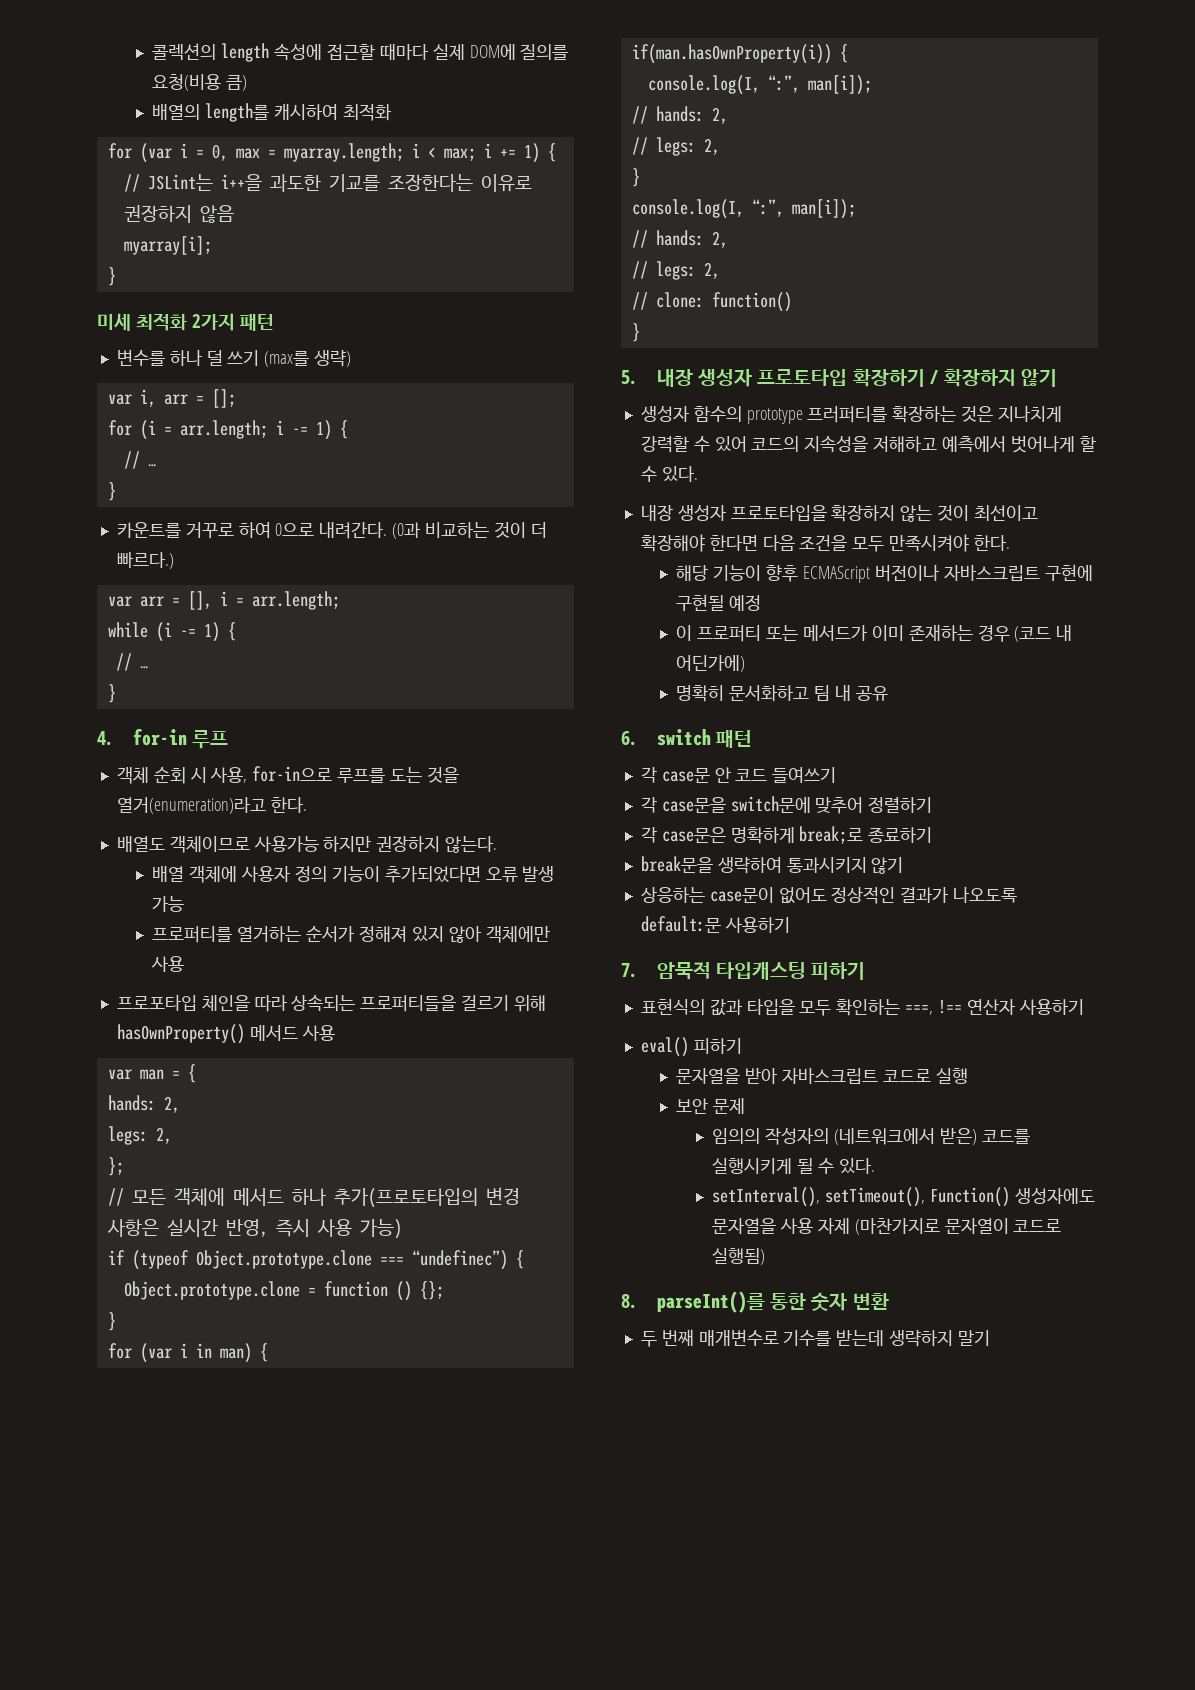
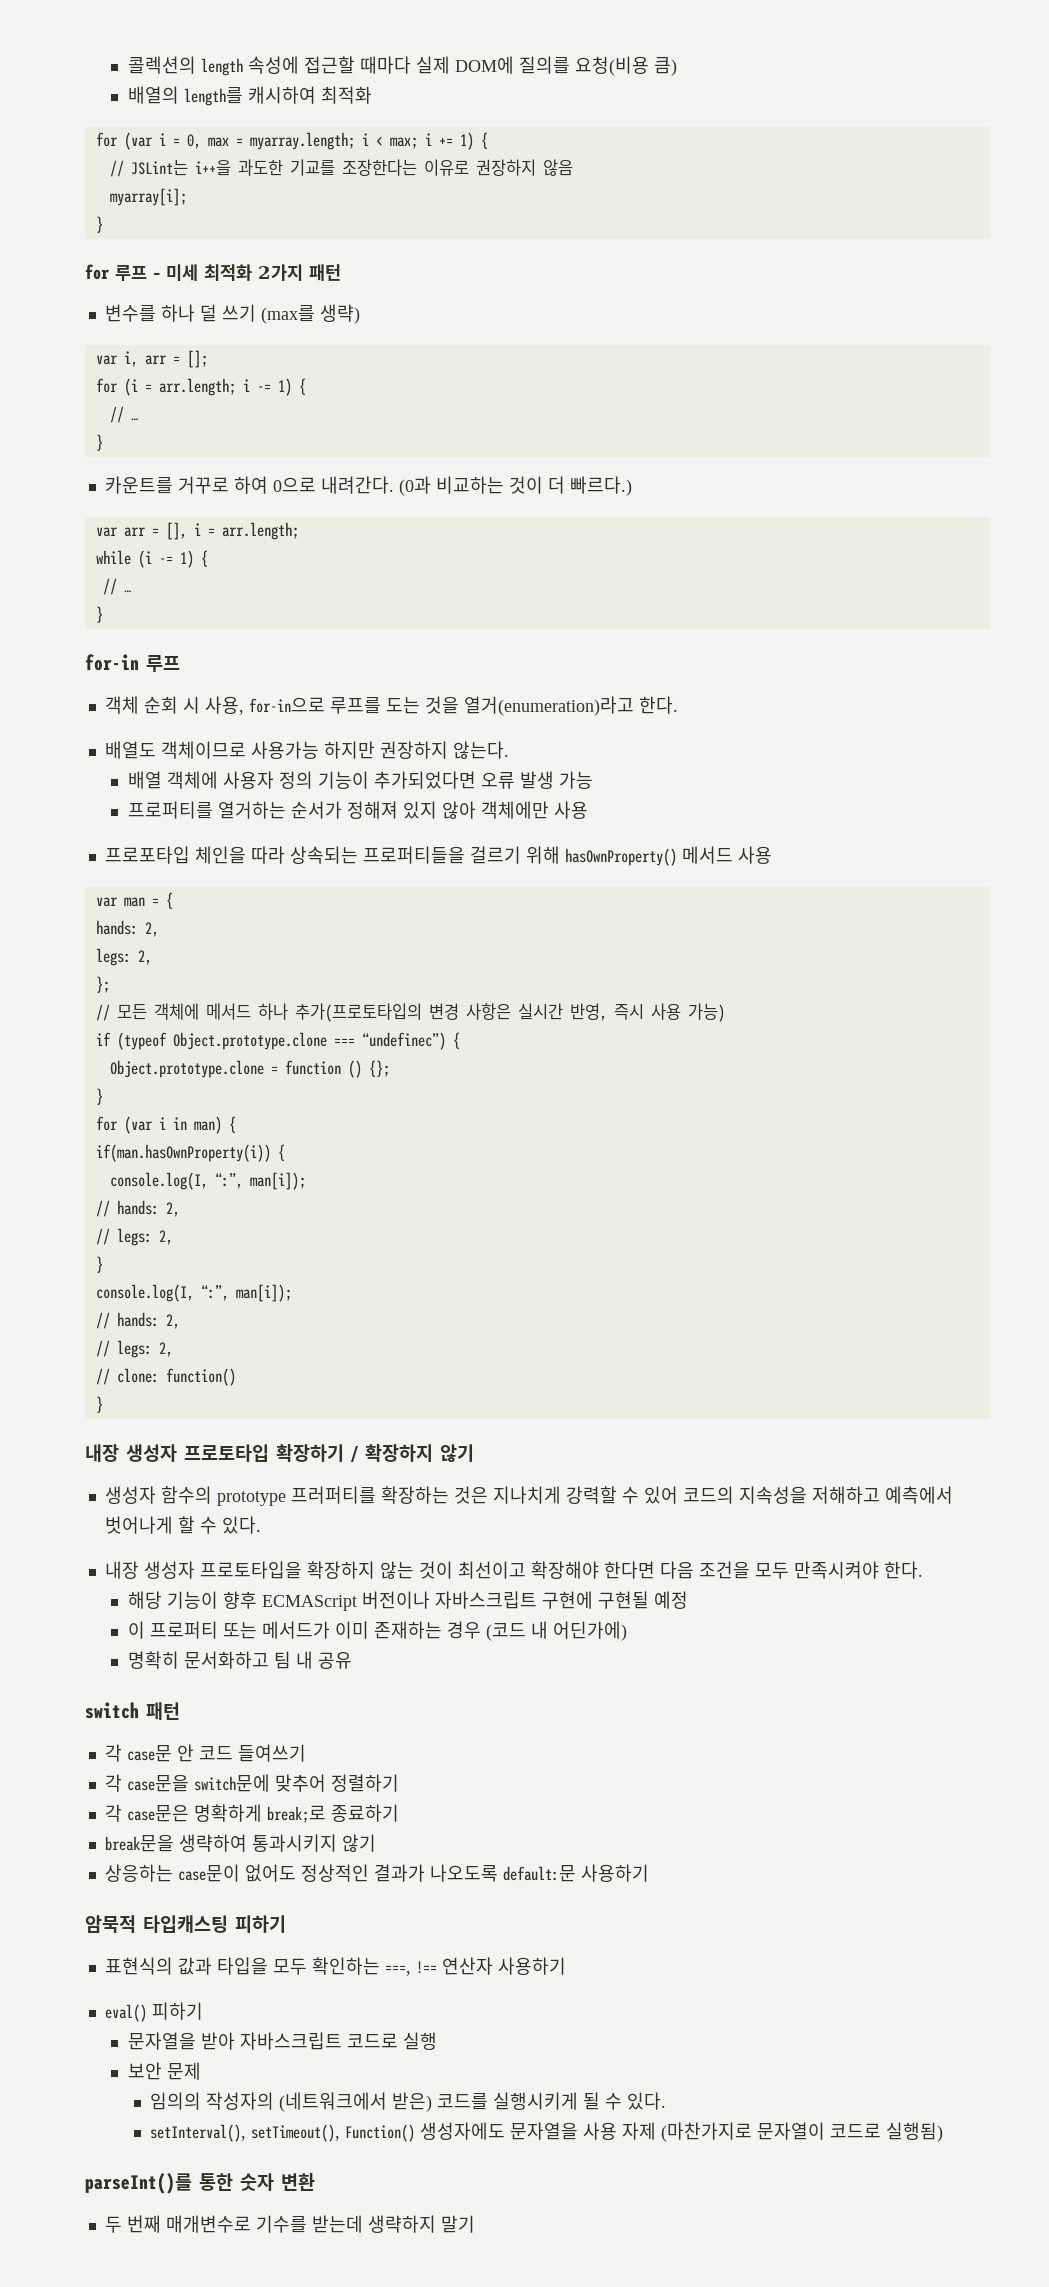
(116, 276) none -> [85,264,160,281] for 루프 -
[97,731,111,745] 4. -> (103, 614) none
[621,370,635,384] 5. -> (103, 1404) none
[621,731,635,745] 6. -> (352, 1660) none
[621,963,635,977] 7. -> (649, 1873) none
[621,1294,635,1308] 8. -> (944, 2132) none

